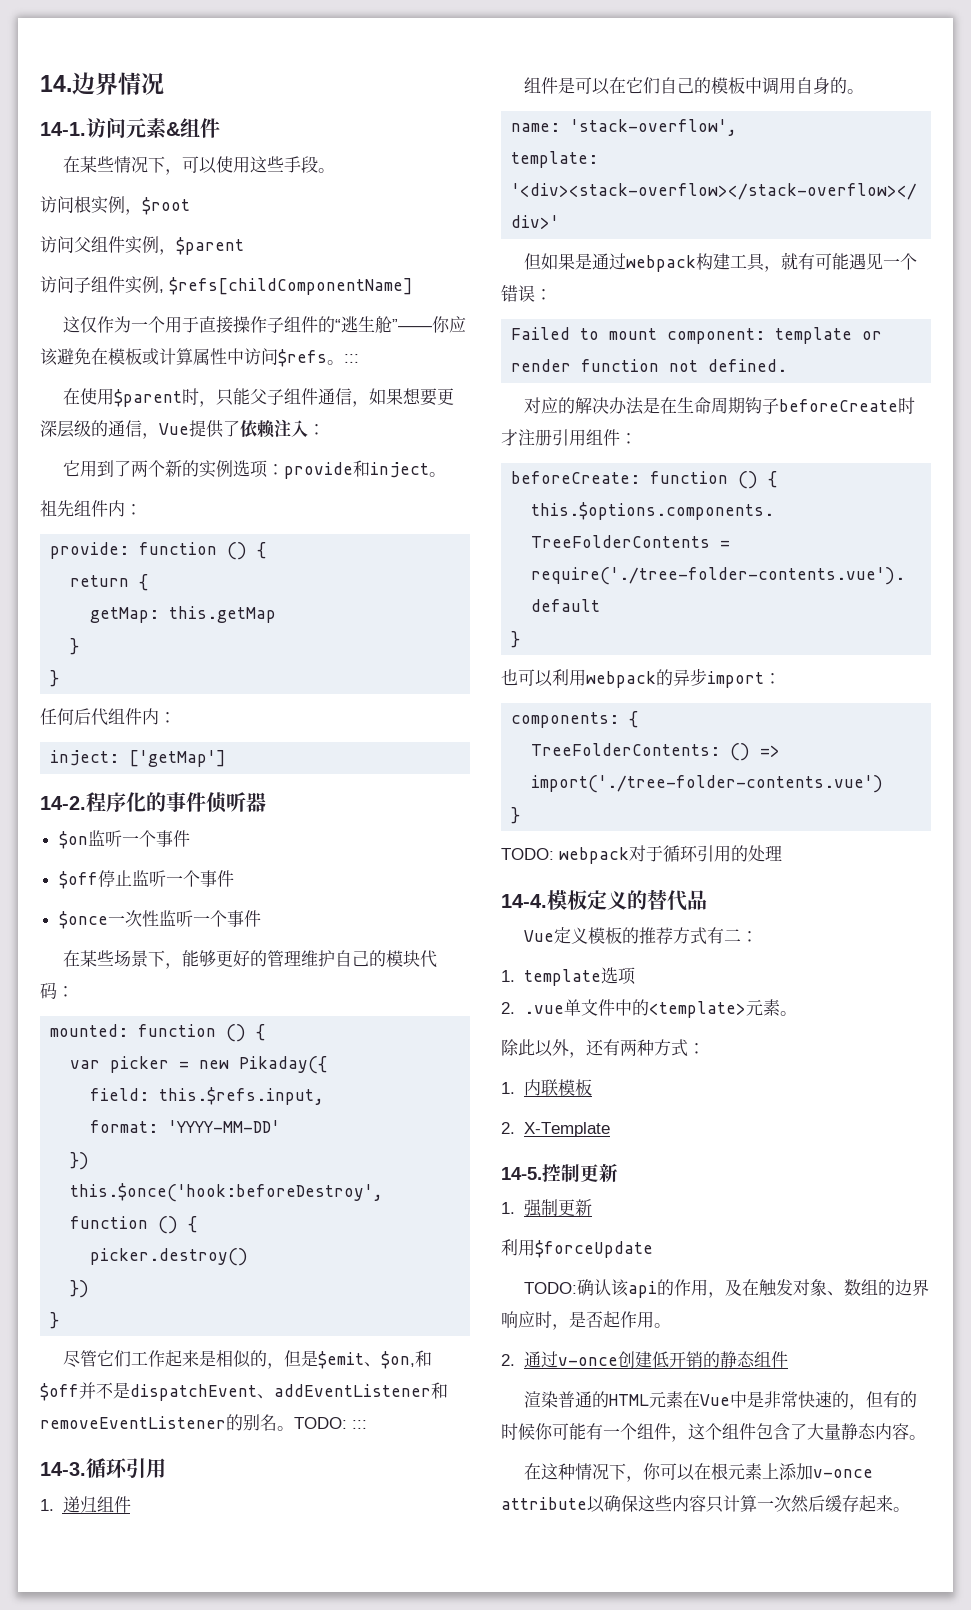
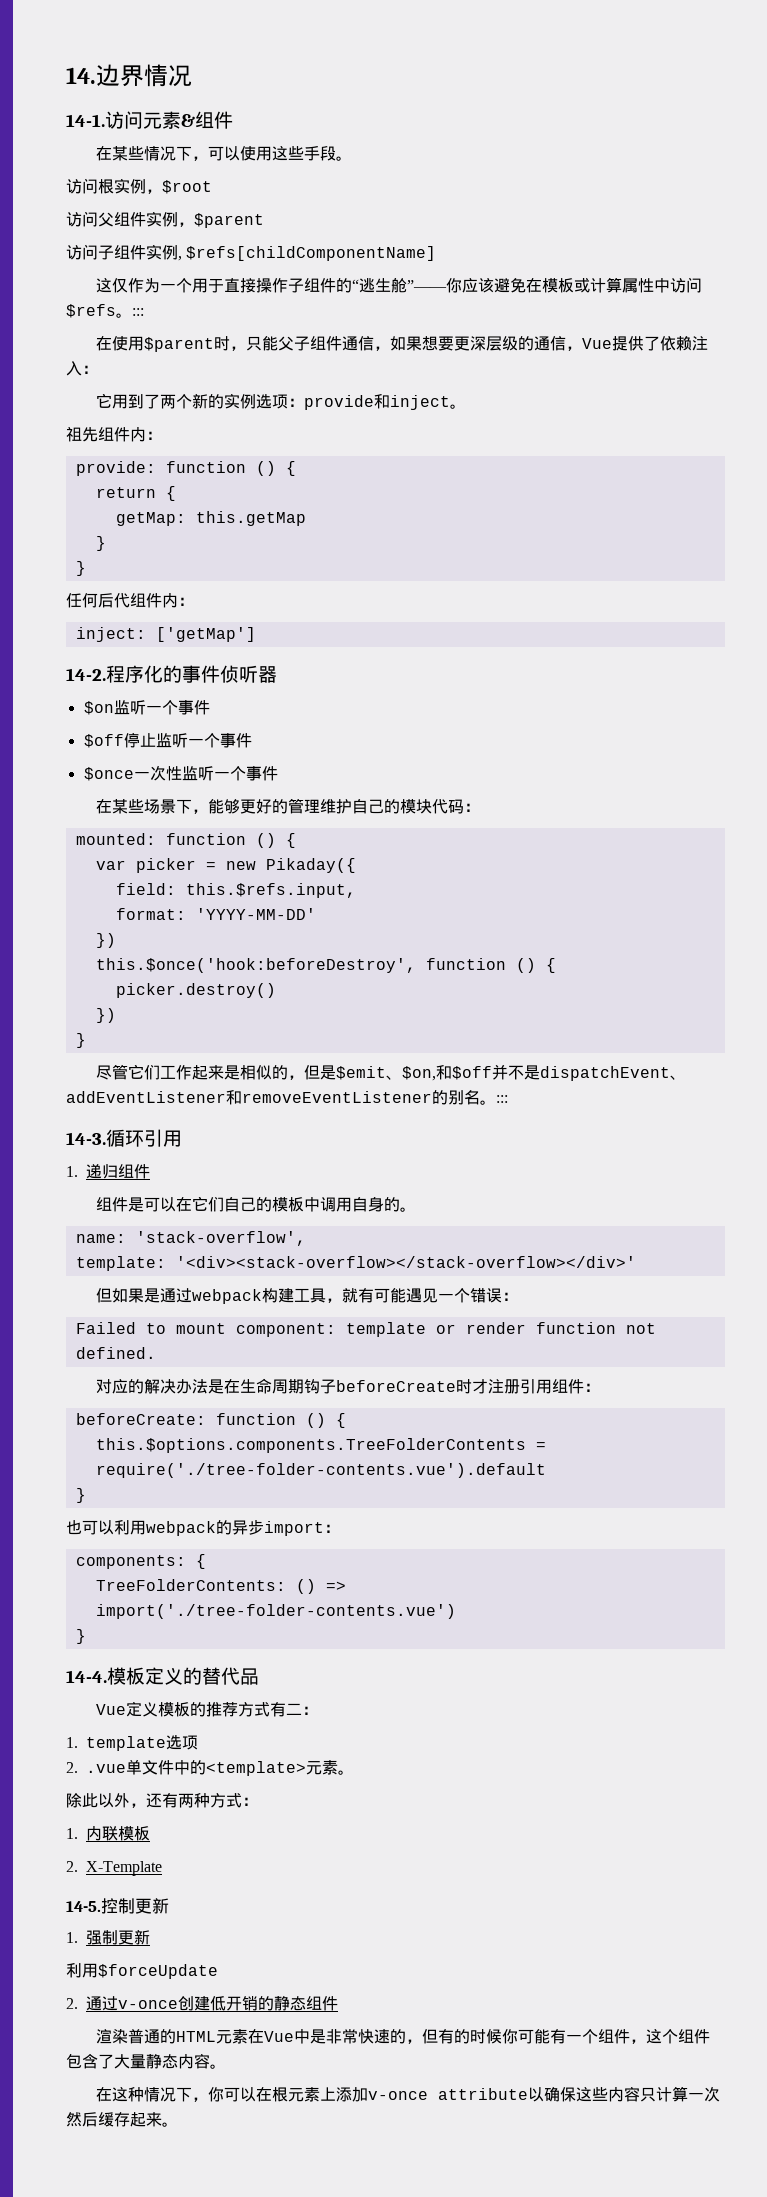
[294,1417,347,1429] TODO: -> (496, 1102) none
[501,845,782,864] // TODO: webpack对于循环引用的处理 -> (86, 1636) none
[523,1279,929,1298] [501,1311,671,1330] // TODO:确认该api的作用，及在触发对象、数组的边界响应时，是否起作用。 -> (218, 1971) none

